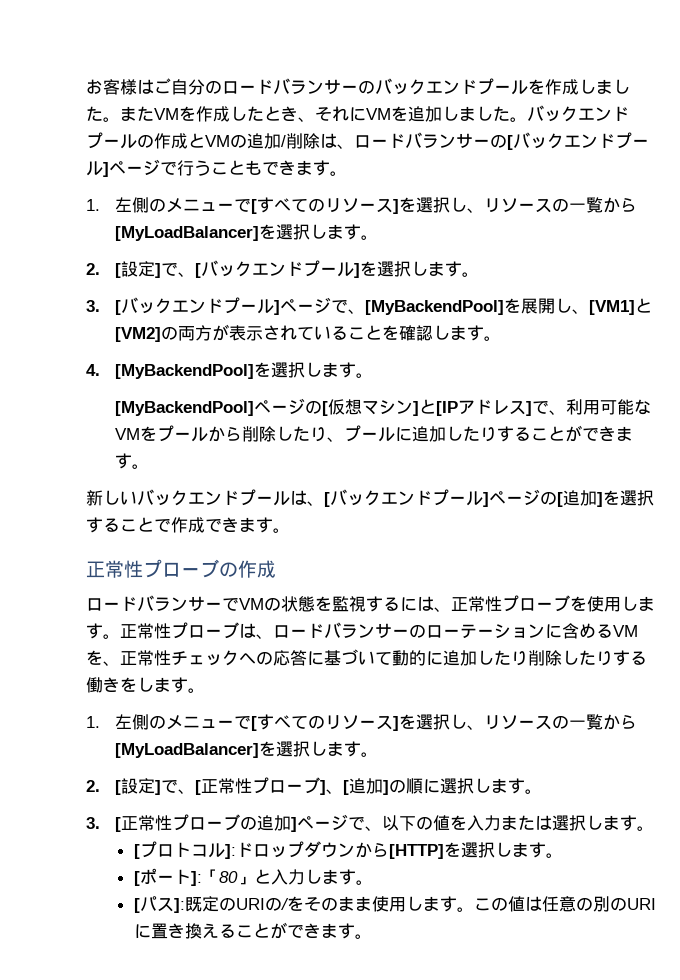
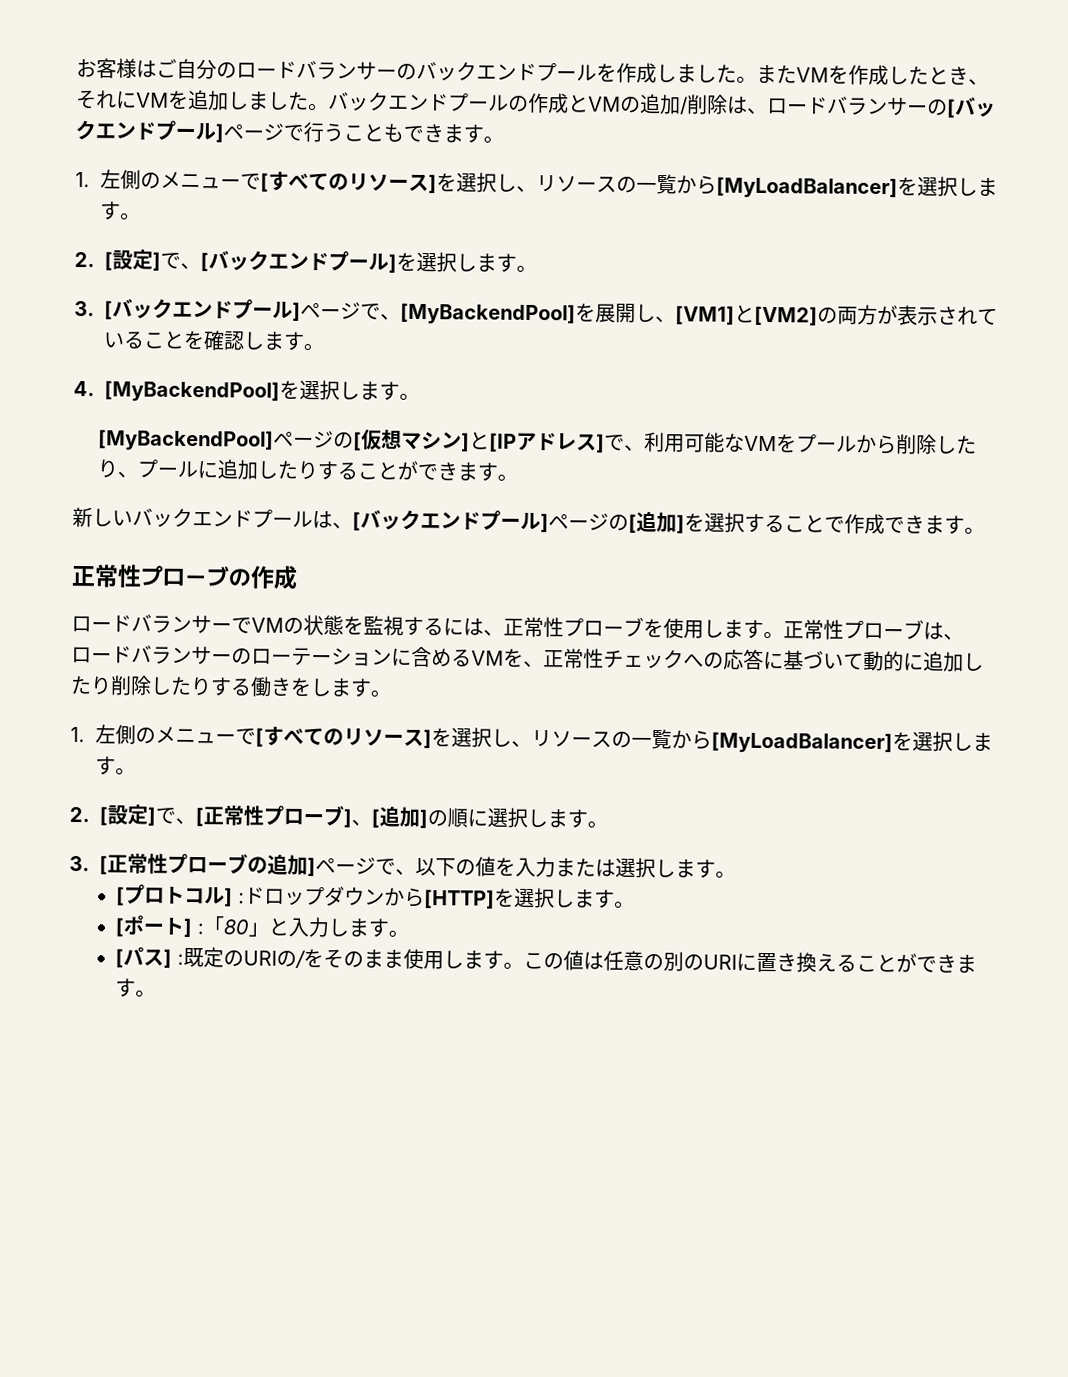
[224,844,236,859] ]: -> [223,887,245,907] ] :
[190,871,202,886] ]: -> [182,917,204,938] ] :
[173,898,185,913] ]: -> [162,948,184,968] ] :

